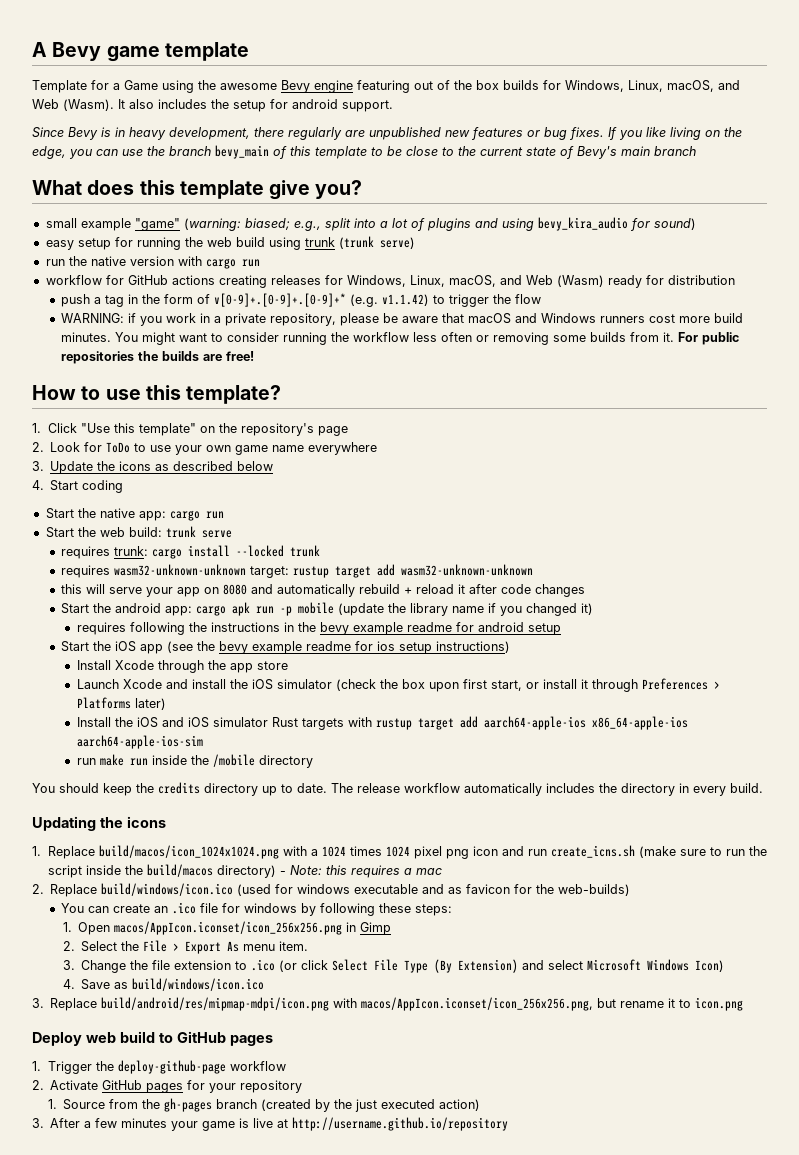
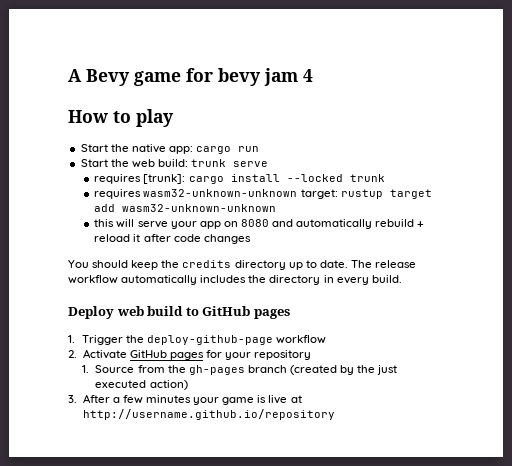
[164,42,249,61] [32,80,740,93] [32,99,393,112] [32,127,742,140] [32,145,696,159] [32,180,363,200] [45,217,696,231] [45,236,415,250] [45,256,260,269] [45,275,735,288] [61,293,542,307] [61,313,744,326] [61,332,740,345] [61,351,255,364] [32,385,282,404] [32,423,348,436] [32,442,378,455] [32,461,274,474] [32,480,124,493] template // Template for a Game using the awesome Bevy engine featuring out of the box builds for Windows, Linux, macOS, and Web (Wasm). It also includes the setup for android support. // Since Bevy is in heavy development, there regularly are unpublished new features or bug fixes. If you like living on the edge, you can use the branch bevy_main of this template to be close to the current state of Bevy's main branch // What does this template give you? // small example "game" (warning: biased; e.g., split into a lot of plugins and using bevy_kira_audio for sound) // easy setup for running the web build using trunk (trunk serve) // run the native version with cargo run // workflow for GitHub actions creating releases for Windows, Linux, macOS, and Web (Wasm) ready for distribution // push a tag in the form of v[0-9]+.[0-9]+.[0-9]+* (e.g. v1.1.42) to trigger the flow // WARNING: if you work in a private repository, please be aware that macOS and Windows runners cost more build minutes. You might want to consider running the workflow less often or removing some builds from it. For public repositories the builds are free! // How to use this template? // 1. Click "Use this template" on the repository's page // 2. Look for ToDo to use your own game name everywhere // 3. Update the icons as described below // 4. Start coding -> [186,68,313,86] [68,109,174,127] for bevy jam 4 // How to play
[114,546,149,556] trunk: -> [143,174,186,184] [trunk]:
[61,602,594,616] [76,622,561,635] [61,641,511,654] [76,660,288,673] [76,678,720,692] [76,697,166,710] [76,716,688,730] [76,735,203,749] [76,754,313,768] // Start the android app: cargo apk run -p mobile (update the library name if you changed it) // requires following the instructions in the bevy example readme for android setup // Start the iOS app (see the bevy example readme for ios setup instructions) // Install Xcode through the app store // Launch Xcode and install the iOS simulator (check the box upon first start, or install it through Preferences > Platforms later) // Install the iOS and iOS simulator Rust targets with rustup target add aarch64-apple-ios x86_64-apple-ios aarch64-apple-ios-sim // run make run inside the /mobile directory -> (251, 239) none
[32,816,166,831] [32,845,767,859] [47,864,442,878] [32,883,631,897] [61,902,453,916] [62,921,392,935] [62,940,309,954] [62,959,725,973] [62,978,265,991] [32,997,744,1011] // Updating the icons // 1. Replace build/macos/icon_1024x1024.png with a 1024 times 1024 pixel png icon and run create_icns.sh (make sure to run the script inside the build/macos directory) - Note: this requires a mac // 2. Replace build/windows/icon.ico (used for windows executable and as favicon for the web-builds) // You can create an .ico file for windows by following these steps: // 1. Open macos/AppIcon.iconset/icon_256x256.png in Gimp // 2. Select the File > Export As menu item. // 3. Change the file extension to .ico (or click Select File Type (By Extension) and select Microsoft Windows Icon) // 4. Save as build/windows/icon.ico // 3. Replace build/android/res/mipmap-mdpi/icon.png with macos/AppIcon.iconset/icon_256x256.png, but rename it to icon.png -> (402, 279) none

